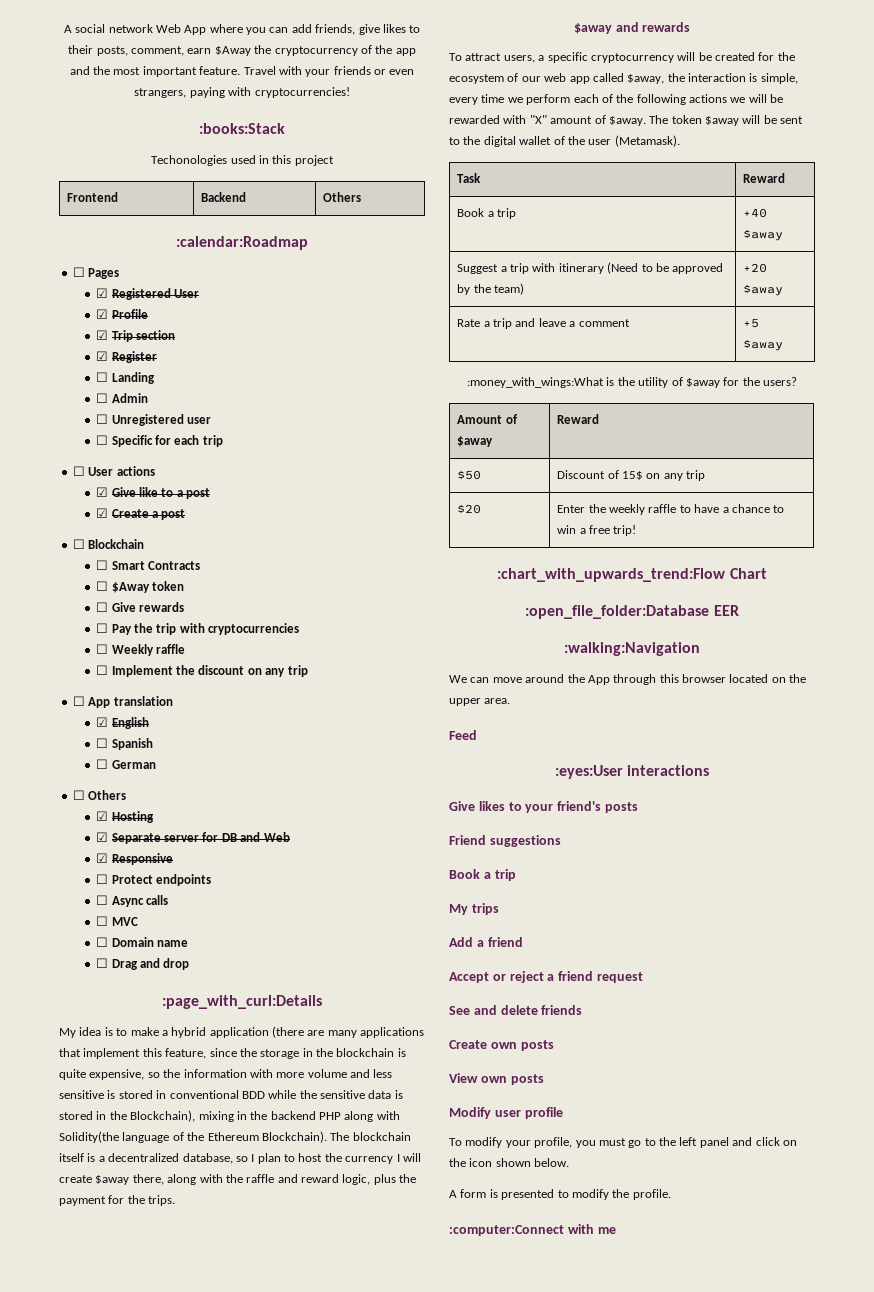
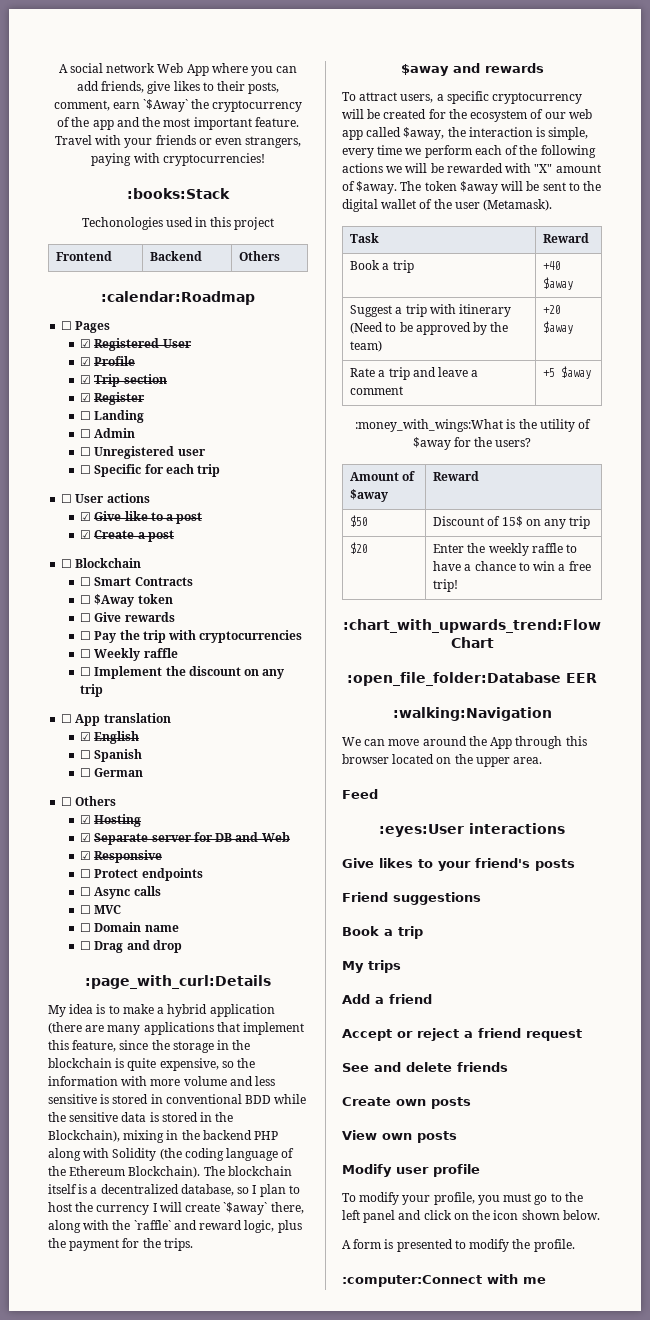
[214,46,251,56] $Away -> [143,99,188,112] `$Away`
[59,1131,119,1143] Solidity(the -> [112,1148,224,1161] Solidity (the coding
[95,1175,130,1185] $away -> [223,1202,268,1215] `$away`
[246,1174,275,1183] raffle -> [133,1220,171,1230] `raffle`

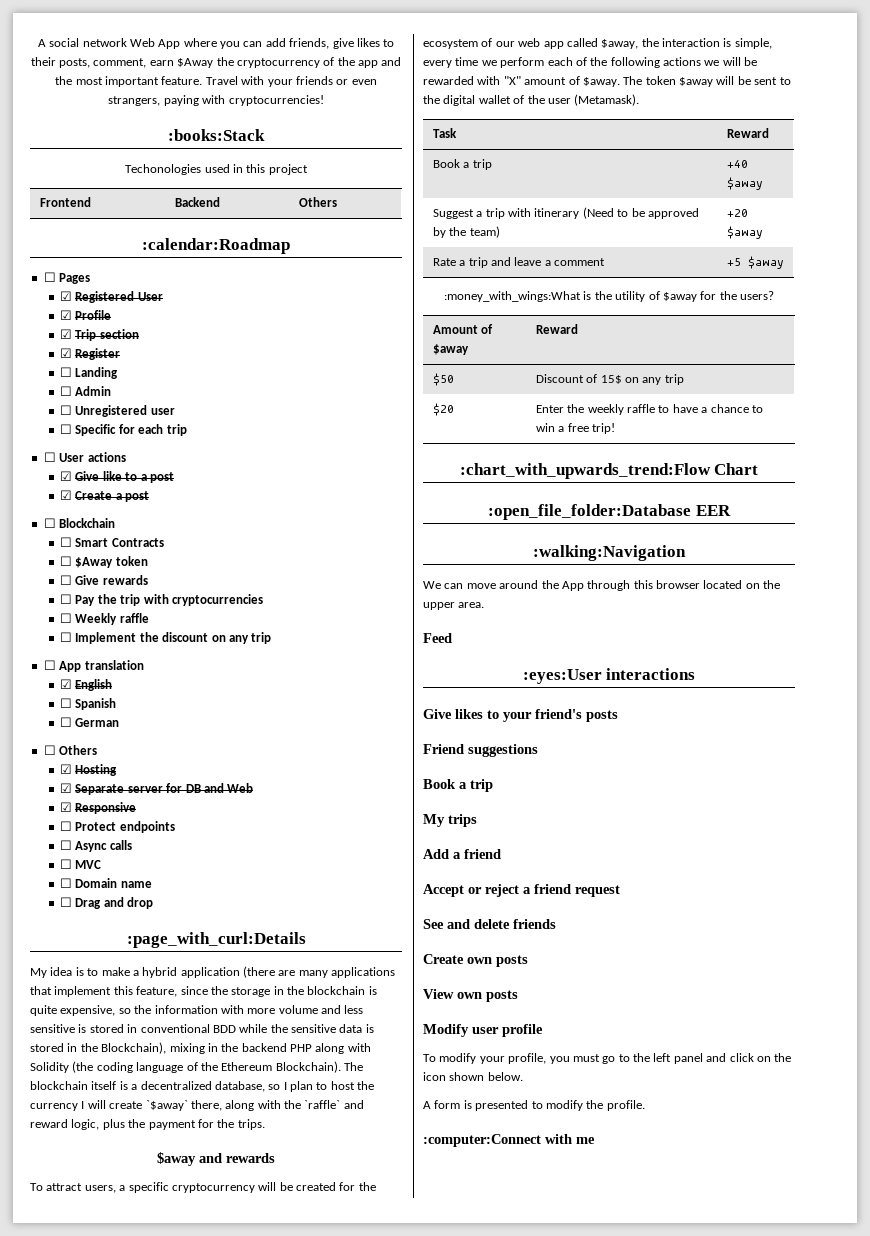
[143,99,188,112] `$Away` -> [177,58,214,68] $Away

